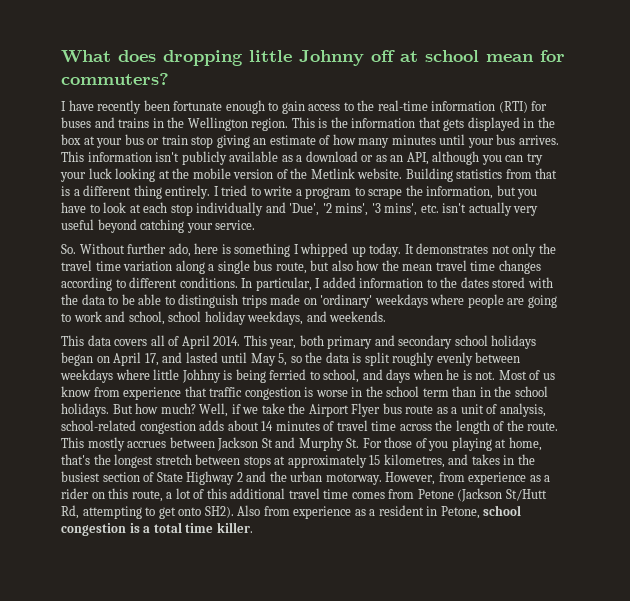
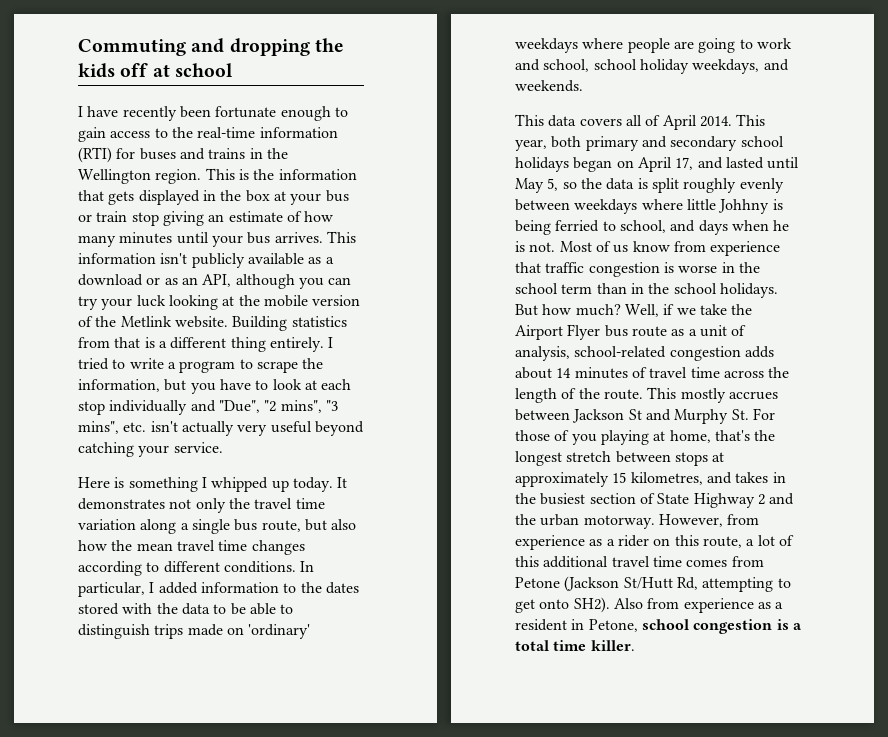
[61,50,364,66] What does dropping little Johnny -> [78,38,344,56] [78,63,115,78] Commuting and dropping the kids
[486,50,565,62] [61,73,169,85] mean for commuters? -> (233, 70) none
[289,203,418,216] 'Due', '2 mins', '3 mins', -> [218,400,338,413] [78,421,119,434] "Due", "2 mins", "3 mins",
[61,243,219,257] So. Without further ado, here -> [78,477,110,488] Here

